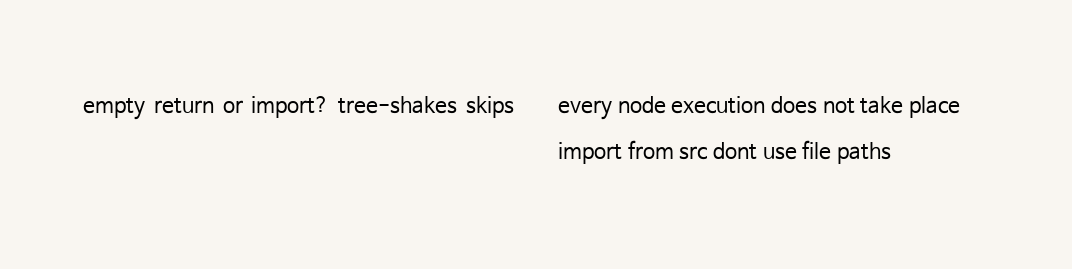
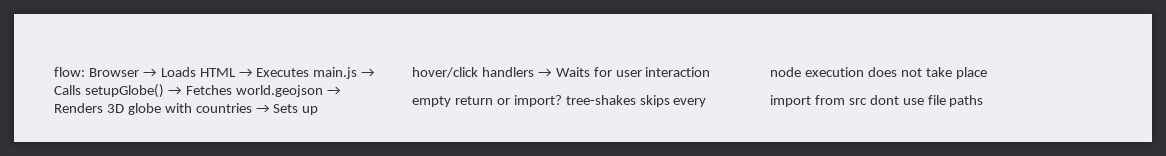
(83, 109) none -> [54,67,376,79] [54,84,341,98] [54,103,319,115] [412,67,711,78] flow: Browser → Loads HTML → Executes main.js → Calls setupGlobe() → Fetches world.geojson → Renders 3D globe with countries → Sets up hover/click handlers → Waits for user interaction //

